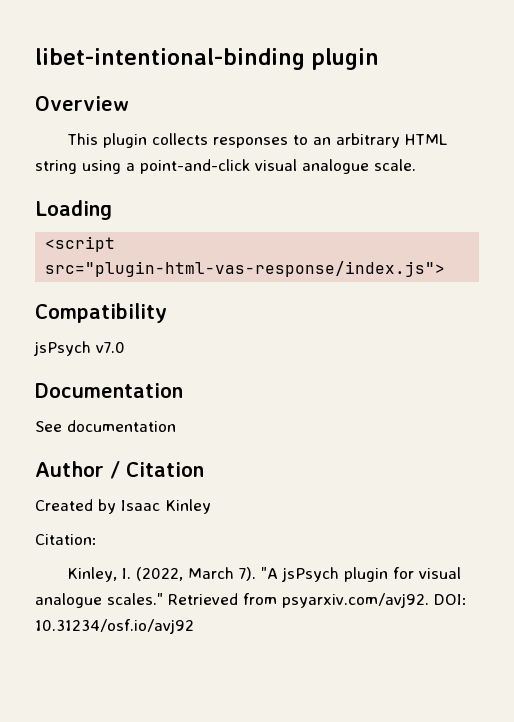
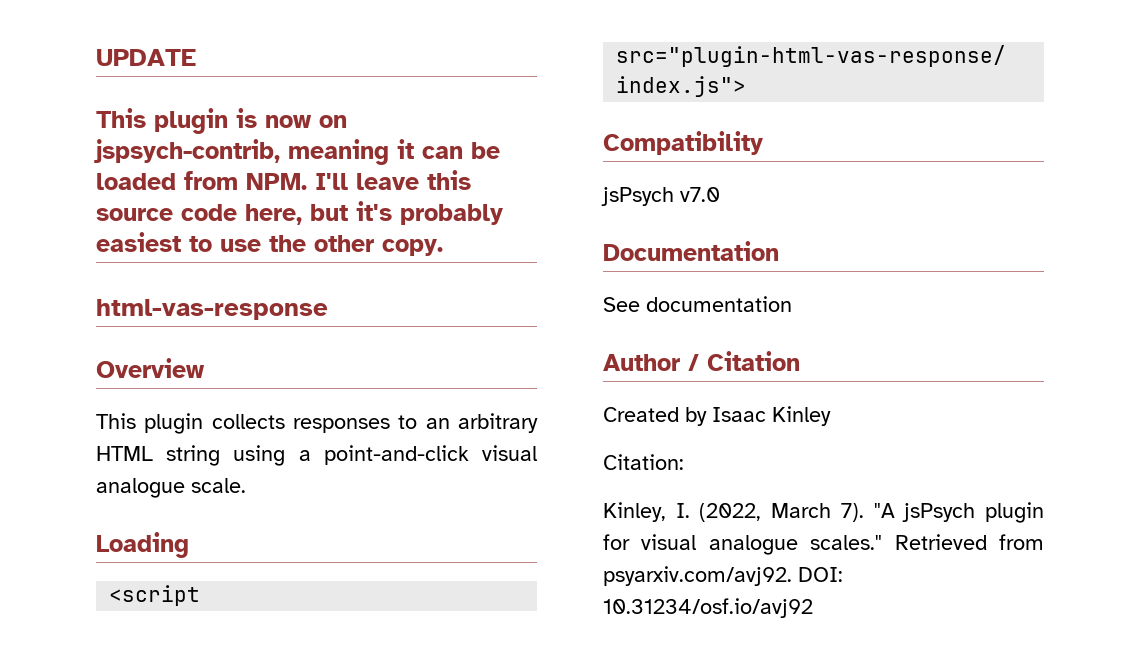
[35,48,379,70] libet-intentional-binding plugin -> [96,49,196,66] [96,108,347,134] [94,139,500,165] [96,170,471,190] [96,201,503,225] [96,232,443,256] [96,299,328,320] UPDATE // This plugin is now on jspsych-contrib, meaning it can be loaded from NPM. I'll leave this source code here, but it's probably easiest to use the other copy. // html-vas-response

